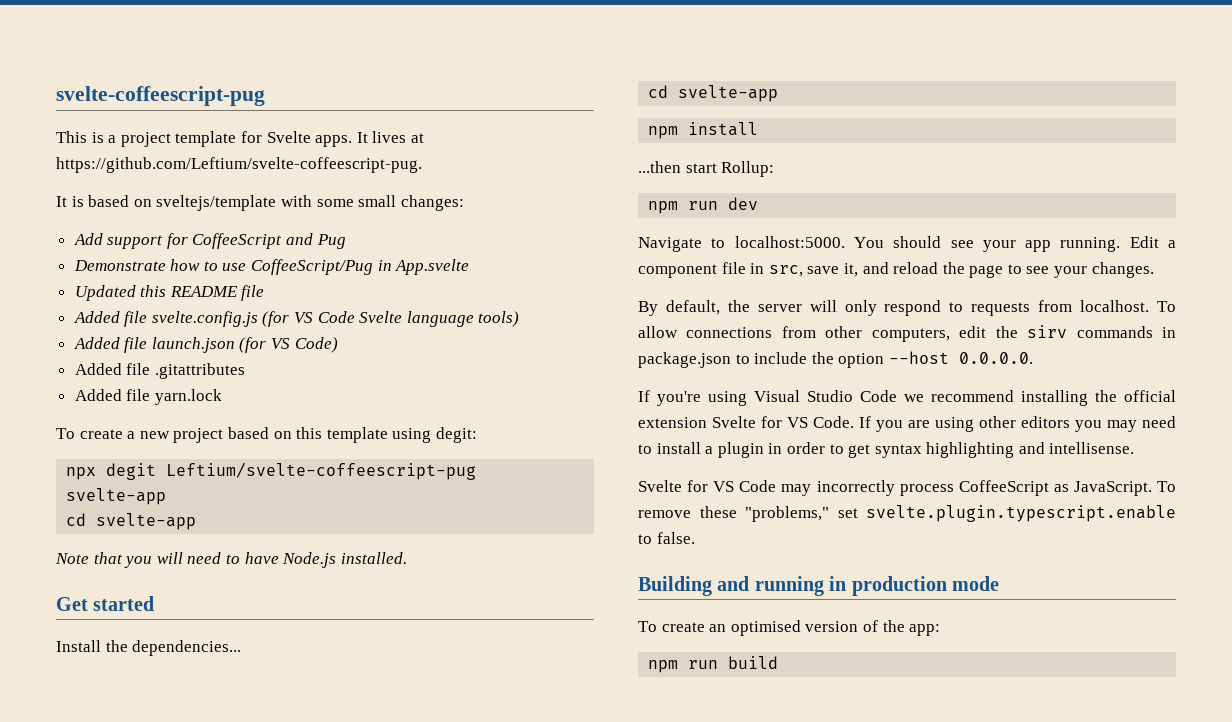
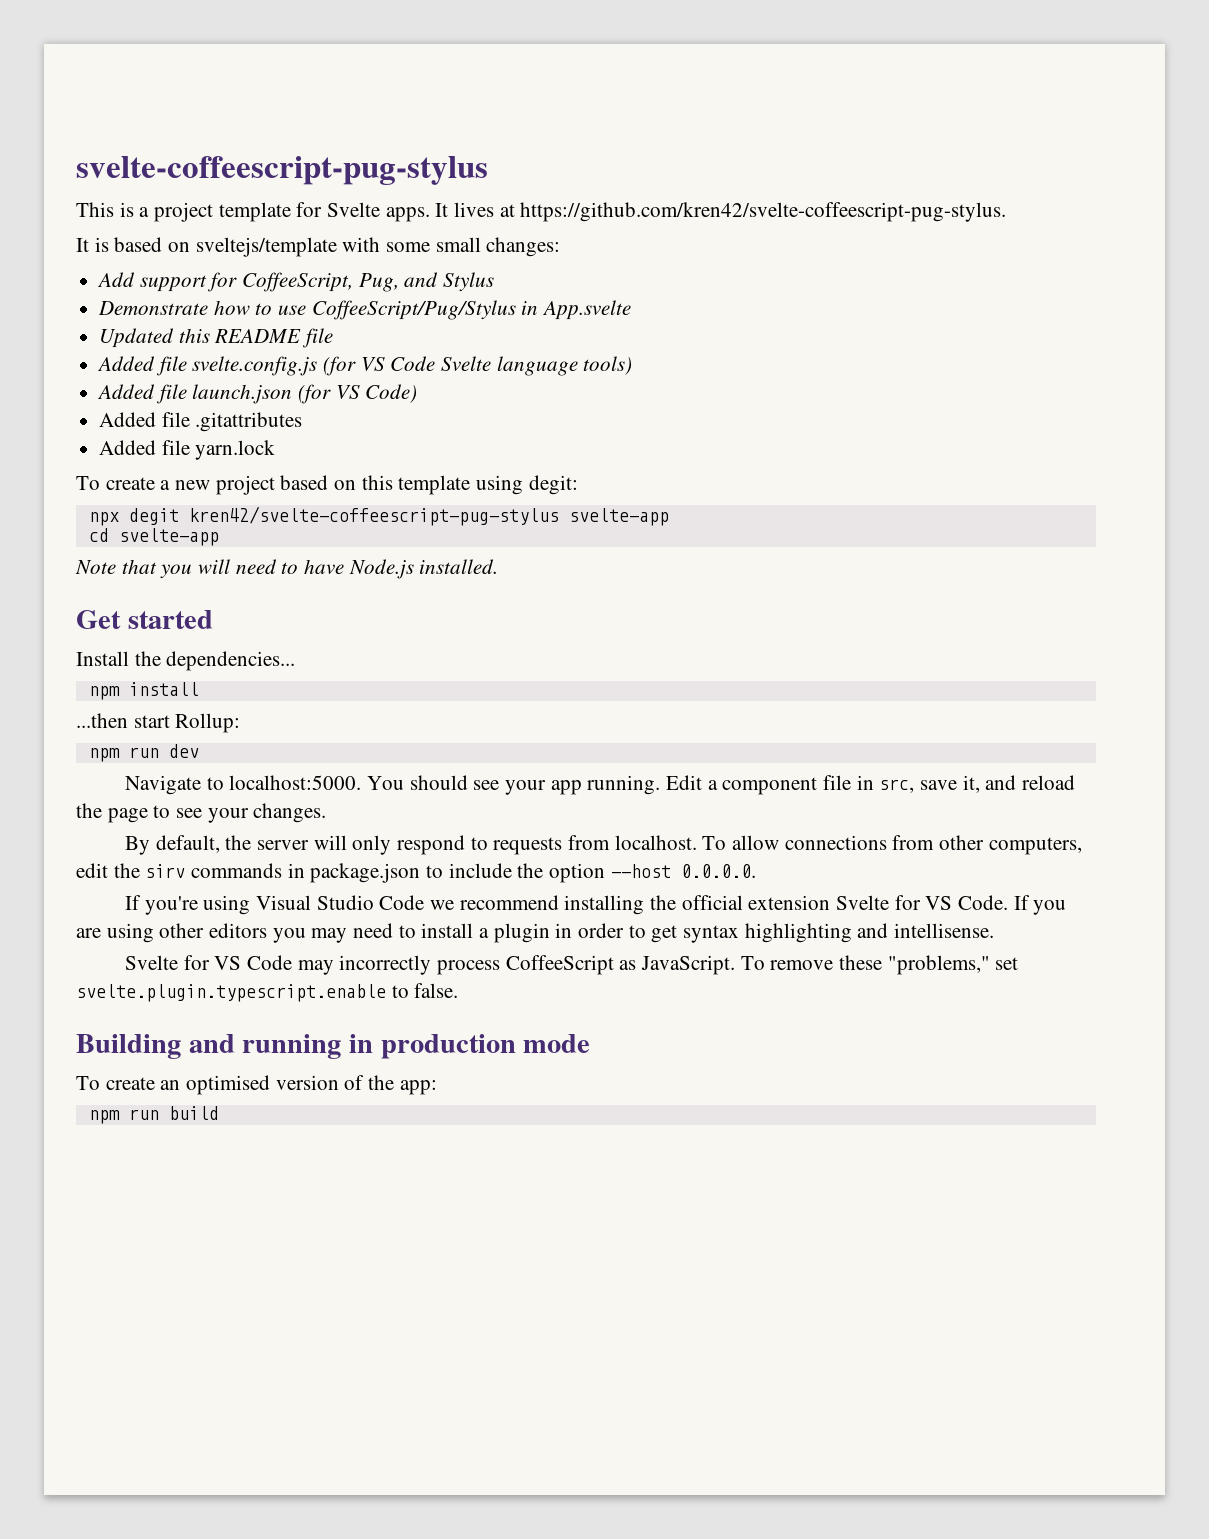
[56,86,265,106] svelte-coffeescript-pug -> [76,156,488,185] svelte-coffeescript-pug-stylus
[56,157,422,173] https://github.com/Leftium/svelte-coffeescript-pug. -> [520,202,1007,222] https://github.com/kren42/svelte-coffeescript-pug-stylus.
[192,233,346,249] CoffeeScript and Pug -> [242,272,495,292] CoffeeScript, Pug, and Stylus
[251,259,374,275] CoffeeScript/Pug -> [311,300,516,320] CoffeeScript/Pug/Stylus
[166,462,477,480] Leftium/svelte-coffeescript-pug -> [188,506,559,526] kren42/svelte-coffeescript-pug-stylus
[648,85,779,102] // cd svelte-app -> (296, 661) none

